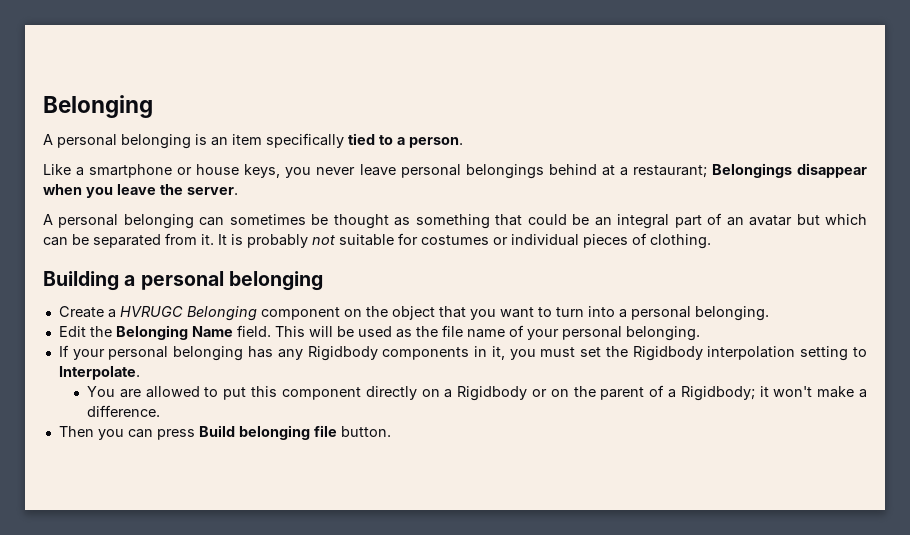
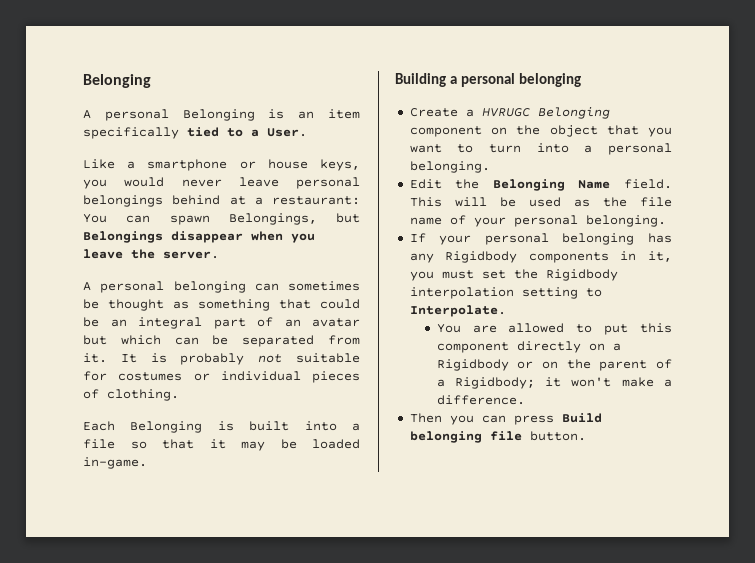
[121,134,191,149] belonging -> [182,109,255,121] Belonging
[409,137,463,148] person. -> [267,128,307,137] User.
(312, 172) none -> [124,177,165,187] would
[632,165,707,178] restaurant; -> [272,196,360,205] [83,213,360,225] restaurant: You can spawn Belongings, but
(711, 241) none -> [83,421,360,433] [83,439,360,451] [83,457,147,469] // Each Belonging is built into a file so that it may be loaded in-game.

